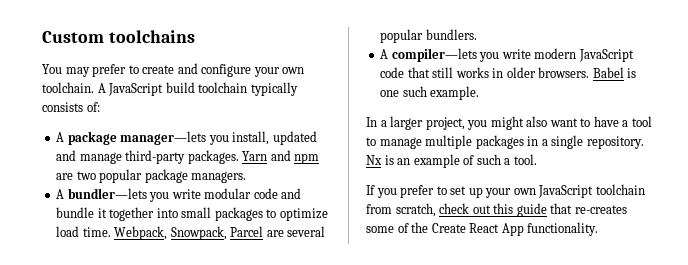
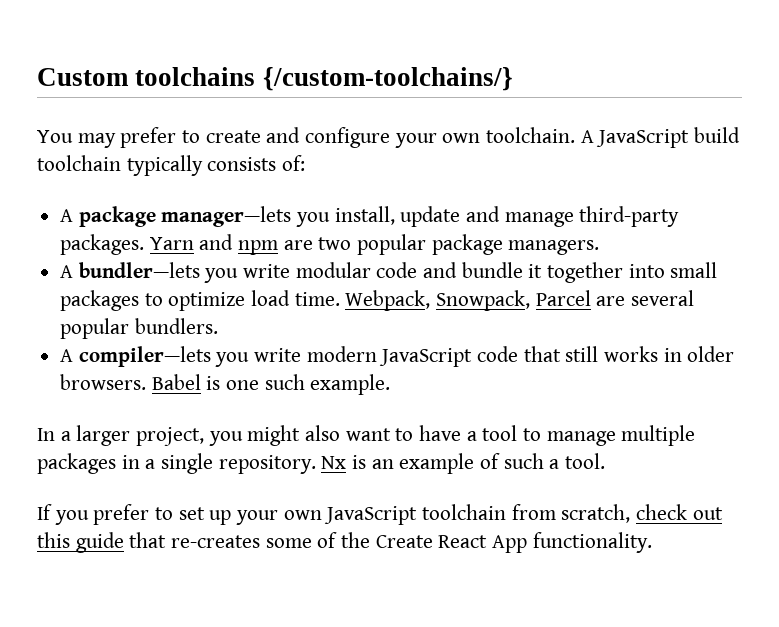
(195, 36) none -> [262,67,513,91] {/custom-toolchains/}
[272,131,317,145] updated -> [400,206,461,227] update

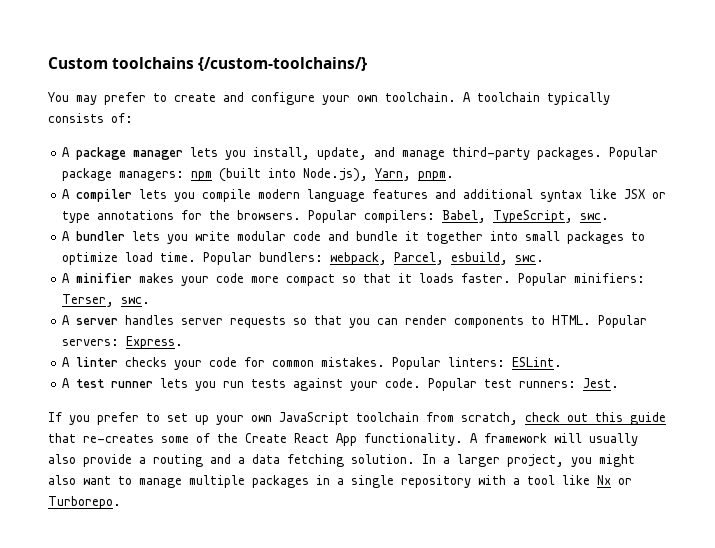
[596,127,741,148] JavaScript build -> (471, 97) none
[161,206,292,227] manager—lets -> [133,147,219,160] manager lets
[400,206,461,227] update -> [317,147,368,160] update,
[149,234,600,255] [60,262,200,278] Yarn and npm are two popular package managers. // A bundler—lets -> [609,147,659,160] [62,168,455,182] [62,189,667,202] [62,210,610,223] [62,231,161,241] Popular package managers: npm (built into Node.js), Yarn, pnpm. // A compiler lets you compile modern language features and additional syntax like JSX or type annotations for the browsers. Popular compilers: Babel, TypeScript, swc. // A bundler lets
[345,290,695,311] [60,318,218,339] [60,346,735,367] [60,374,391,395] [37,425,696,446] [37,453,606,474] Webpack, Snowpack, Parcel are several popular bundlers. // A compiler—lets you write modern JavaScript code that still works in older browsers. Babel is one such example. // In a larger project, you might also want to have a tool to manage multiple packages in a single repository. Nx is an example of such a tool. -> [203,252,545,265] [62,273,646,286] [62,294,151,307] [62,315,648,328] [62,336,184,349] [62,357,563,370] [62,378,620,391] Popular bundlers: webpack, Parcel, esbuild, swc. // A minifier makes your code more compact so that it loads faster. Popular minifiers: Terser, swc. // A server handles server requests so that you can render components to HTML. Popular servers: Express. // A linter checks your code for common mistakes. Popular linters: ESLint. // A test runner lets you run tests against your code. Popular test runners: Jest.
(652, 542) none -> [470,433,638,446] [48,454,635,467] [48,475,632,488] [48,496,121,509] A framework will usually also provide a routing and a data fetching solution. In a larger project, you might also want to manage multiple packages in a single repository with a tool like Nx or Turborepo.

